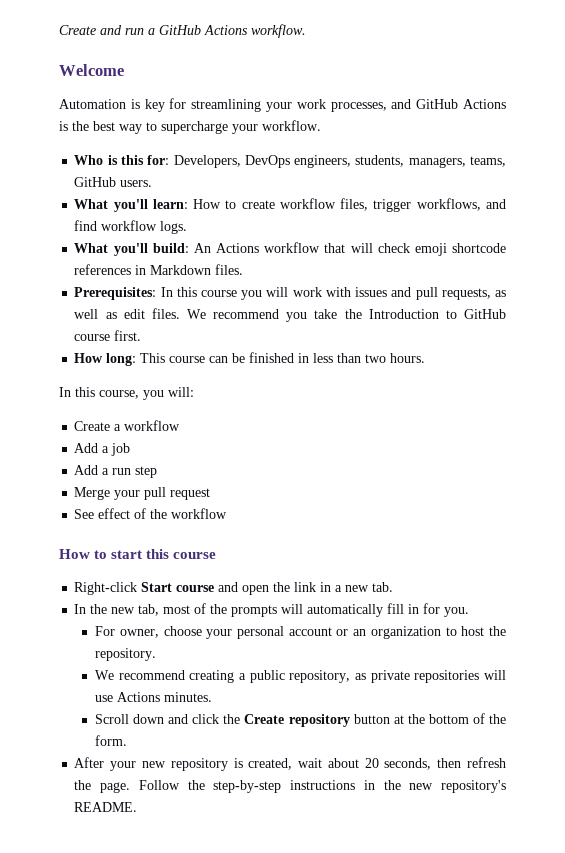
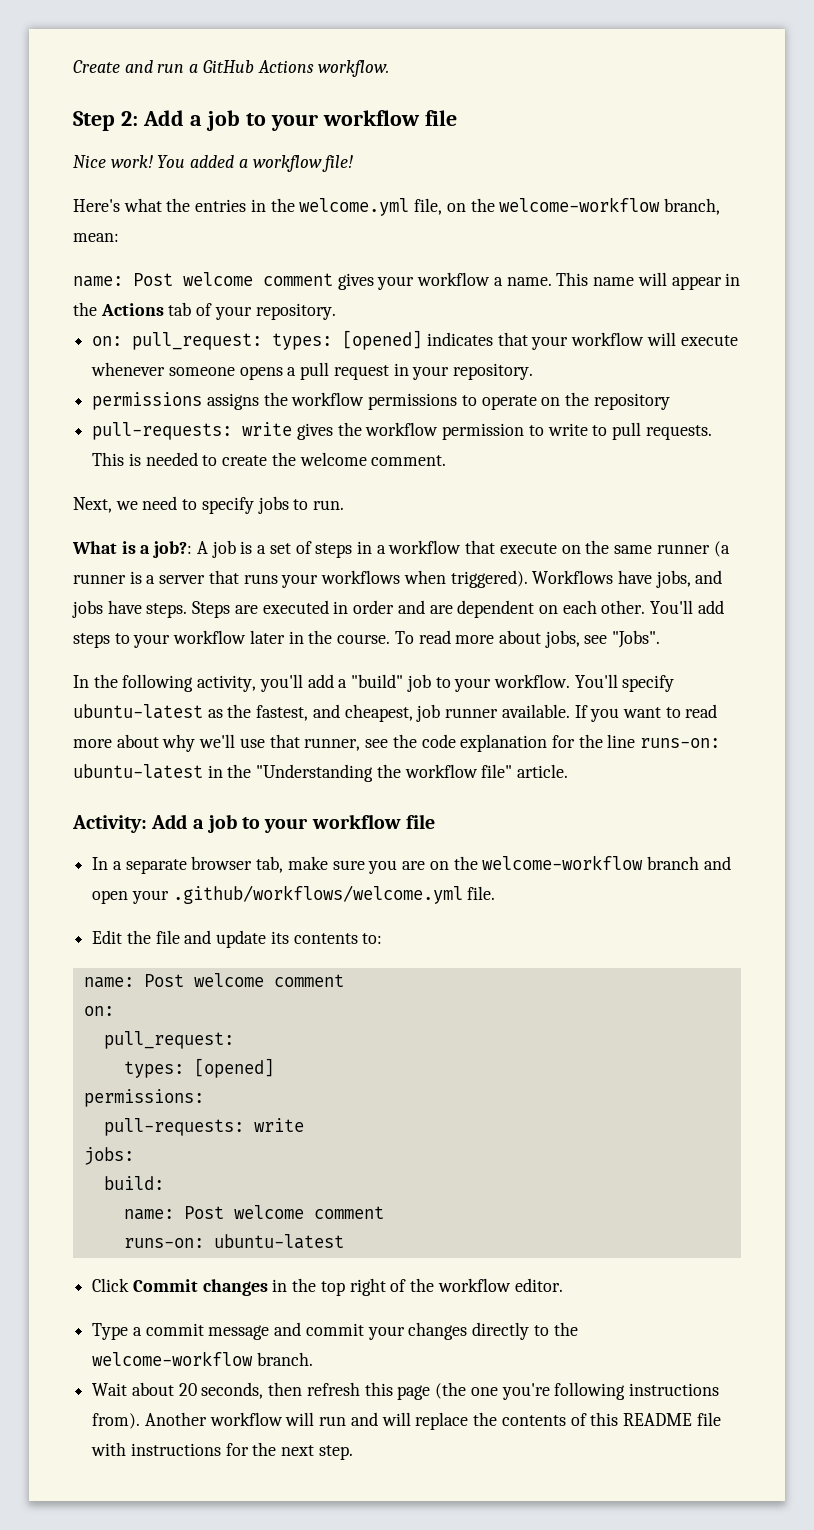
[59,64,124,76] [59,98,507,112] [59,120,321,134] [74,155,506,168] [74,177,153,187] [74,198,506,212] [74,220,188,234] [74,242,507,256] [74,264,244,275] [74,287,507,300] [74,308,506,322] [74,330,142,341] [74,352,426,366] [59,387,194,400] [74,420,181,431] [74,443,131,456] [74,465,158,478] [74,487,211,500] [74,508,228,519] [59,549,217,559] [74,582,394,595] [74,603,470,617] [95,626,507,639] [95,648,157,661] [95,670,506,683] [95,692,213,702] [95,713,507,727] [95,735,128,746] [74,757,323,771] Welcome // Automation is key for streamlining your work processes, and GitHub Actions is the best way to supercharge your workflow. // Who is this for: Developers, DevOps engineers, students, managers, teams, GitHub users. // What you'll learn: How to create workflow files, trigger workflows, and find workflow logs. // What you'll build: An Actions workflow that will check emoji shortcode references in Markdown files. // Prerequisites: In this course you will work with issues and pull requests, as well as edit files. We recommend you take the Introduction to GitHub course first. // How long: This course can be finished in less than two hours. // In this course, you will: // Create a workflow // Add a job // Add a run step // Merge your pull request // See effect of the workflow // How to start this course // Right-click Start course and open the link in a new tab. // In the new tab, most of the prompts will automatically fill in for you. // For owner, choose your personal account or an organization to host the repository. // We recommend creating a public repository, as private repositories will use Actions minutes. // Scroll down and click the Create repository button at the bottom of the form. // After your new repository is created, wait -> [73,110,457,131] [73,155,354,172] [73,197,720,216] [73,233,119,242] [73,272,741,290] [73,302,336,320] [92,330,738,350] [91,362,534,380] [92,392,670,410] [92,422,712,440] [92,452,447,466] [73,496,345,514] [72,540,730,558] [73,570,723,588] [72,600,724,618] [73,630,661,648] [73,674,675,692] [73,704,718,722] [73,734,721,752] [73,764,569,782] [72,814,435,833] [92,855,731,874] [92,885,496,904] [92,930,383,948] [83,973,344,988] [83,1006,114,1016] [103,1031,234,1049] [123,1058,274,1078] [83,1089,204,1107] [103,1118,304,1136] [83,1147,134,1165] [103,1176,164,1190] [123,1205,384,1220] [123,1234,344,1249] [92,1278,563,1296] [92,1322,578,1340] [92,1351,313,1366] [92,1383,128,1396] Step 2: Add a job to your workflow file // Nice work! You added a workflow file! // Here's what the entries in the welcome.yml file, on the welcome-workflow branch, mean: // name: Post welcome comment gives your workflow a name. This name will appear in the Actions tab of your repository. // on: pull_request: types: [opened] indicates that your workflow will execute whenever someone opens a pull request in your repository. // permissions assigns the workflow permissions to operate on the repository // pull-requests: write gives the workflow permission to write to pull requests. This is needed to create the welcome comment. // Next, we need to specify jobs to run. // What is a job?: A job is a set of steps in a workflow that execute on the same runner (a runner is a server that runs your workflows when triggered). Workflows have jobs, and jobs have steps. Steps are executed in order and are dependent on each other. You'll add steps to your workflow later in the course. To read more about jobs, see "Jobs". // In the following activity, you'll add a "build" job to your workflow. You'll specify ubuntu-latest as the fastest, and cheapest, job runner available. If you want to read more about why we'll use that runner, see the code explanation for the line runs-on: ubuntu-latest in the "Understanding the workflow file" article. // Activity: Add a job to your workflow file // In a separate browser tab, make sure you are on the welcome-workflow branch and open your .github/workflows/welcome.yml file. // Edit the file and update its contents to: // name: Post welcome comment // on: // pull_request: // types: [opened] // permissions: // pull-requests: write // jobs: // build: // name: Post welcome comment // runs-on: ubuntu-latest // Click Commit changes in the top right of the workflow editor. // Type a commit message and commit your changes directly to the welcome-workflow branch. // Wait
[74,780,507,793] [74,802,138,812] the page. Follow the step-by-step instructions in the new repository's README. -> [364,1382,719,1400] [92,1412,721,1430] [91,1442,353,1460] this page (the one you're following instructions from). Another workflow will run and will replace the contents of this README file with instructions for the next step.

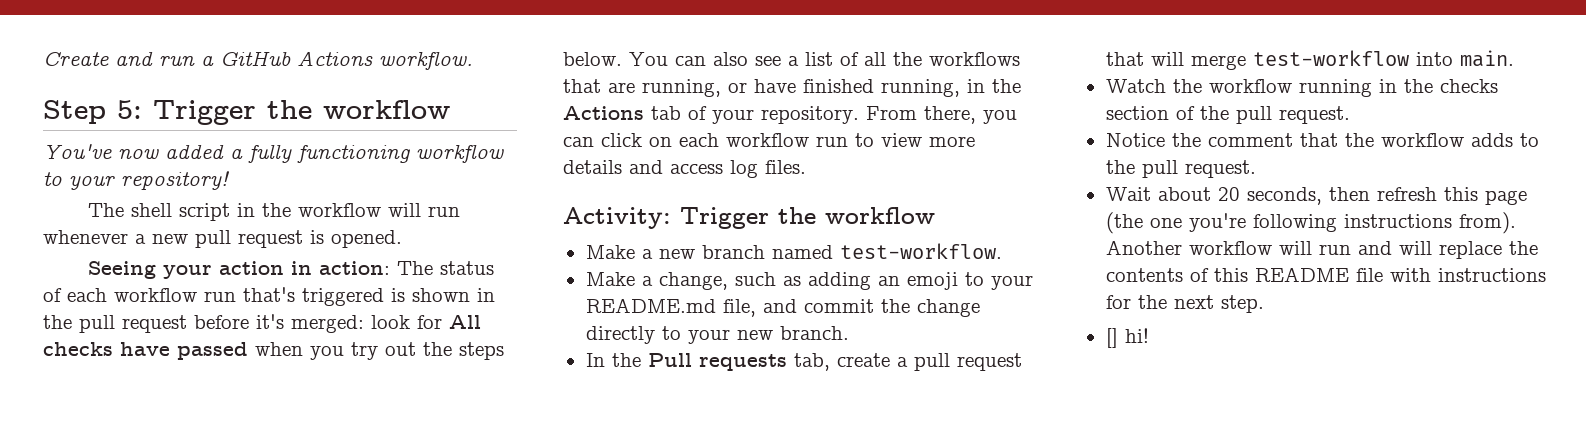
[120,110,457,131] [73,155,354,172] [73,197,720,216] [73,233,119,242] [73,272,722,290] 2: Add a job to your workflow file // Nice work! You added a workflow file! // Here's what the entries in the welcome.yml file, on the welcome-workflow branch, mean: // name: Post welcome comment gives your workflow a name. This name will appear -> [117,100,450,125] [43,144,504,163] [43,171,229,190] [87,203,460,221] [43,230,402,248] [87,261,494,279] [43,287,495,306] [43,314,481,333] [43,342,504,360] [563,52,1020,66] [563,79,960,97] 5: Trigger the workflow // You've now added a fully functioning workflow to your repository! // The shell script in the workflow will run whenever a new pull request is opened. // Seeing your action in action: The status of each workflow run that's triggered is shown in the pull request before it's merged: look for All checks have passed when you try out the steps below. You can also see a list of all the workflows that are running, or have finished running,
[92,330,738,350] [91,362,534,380] [92,392,670,410] [92,422,712,440] [92,452,447,466] [73,496,345,514] [72,540,730,558] [73,570,723,588] [72,600,724,618] [73,630,661,648] [73,674,675,692] [73,704,718,722] [73,734,721,752] [73,764,569,782] [72,814,435,833] [92,855,731,874] [92,885,496,904] [92,930,383,948] [83,973,344,988] [83,1006,114,1016] [103,1031,234,1049] [123,1058,274,1078] [83,1089,204,1107] [103,1118,304,1136] [83,1147,134,1165] [103,1176,164,1190] [123,1205,384,1220] [123,1234,344,1249] [92,1278,563,1296] [92,1322,578,1340] [92,1351,313,1366] // on: pull_request: types: [opened] indicates that your workflow will execute whenever someone opens a pull request in your repository. // permissions assigns the workflow permissions to operate on the repository // pull-requests: write gives the workflow permission to write to pull requests. This is needed to create the welcome comment. // Next, we need to specify jobs to run. // What is a job?: A job is a set of steps in a workflow that execute on the same runner (a runner is a server that runs your workflows when triggered). Workflows have jobs, and jobs have steps. Steps are executed in order and are dependent on each other. You'll add steps to your workflow later in the course. To read more about jobs, see "Jobs". // In the following activity, you'll add a "build" job to your workflow. You'll specify ubuntu-latest as the fastest, and cheapest, job runner available. If you want to read more about why we'll use that runner, see the code explanation for the line runs-on: ubuntu-latest in the "Understanding the workflow file" article. // Activity: Add a job to your workflow file // In a separate browser tab, make sure you are on the welcome-workflow branch and open your .github/workflows/welcome.yml file. // Edit the file and update its contents to: // name: Post welcome comment // on: // pull_request: // types: [opened] // permissions: // pull-requests: write // jobs: // build: // name: Post welcome comment // runs-on: ubuntu-latest // Click Commit changes in the top right of the workflow editor. // Type a commit message and commit your changes directly to the welcome-workflow branch. -> [866,106,1017,124] [563,133,975,147] [563,160,806,178] [563,207,935,229] [585,243,1002,259] [585,272,1033,290] [585,298,980,317] [585,326,849,344] [585,353,1022,371] [1105,50,1514,70] [1105,79,1498,97] [1105,106,1350,124] [1105,133,1539,147] [1105,160,1256,178] From there, you can click on each workflow run to view more details and access log files. // Activity: Trigger the workflow // Make a new branch named test-workflow. // Make a change, such as adding an emoji to your README.md file, and commit the change directly to your new branch. // In the Pull requests tab, create a pull request that will merge test-workflow into main. // Watch the workflow running in the checks section of the pull request. // Notice the comment that the workflow adds to the pull request.
(353, 1452) none -> [1105,328,1149,348] // [] hi!

